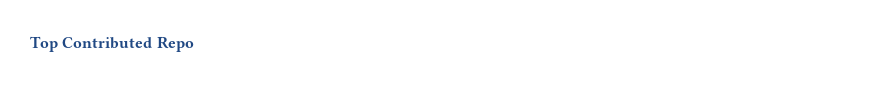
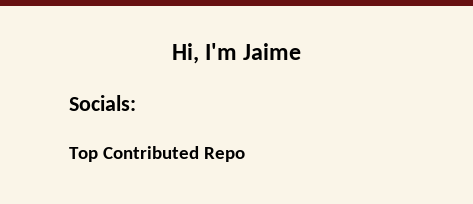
(30, 44) none -> [171,43,302,64] [69,95,136,111] Hi, I'm Jaime // Socials: //

